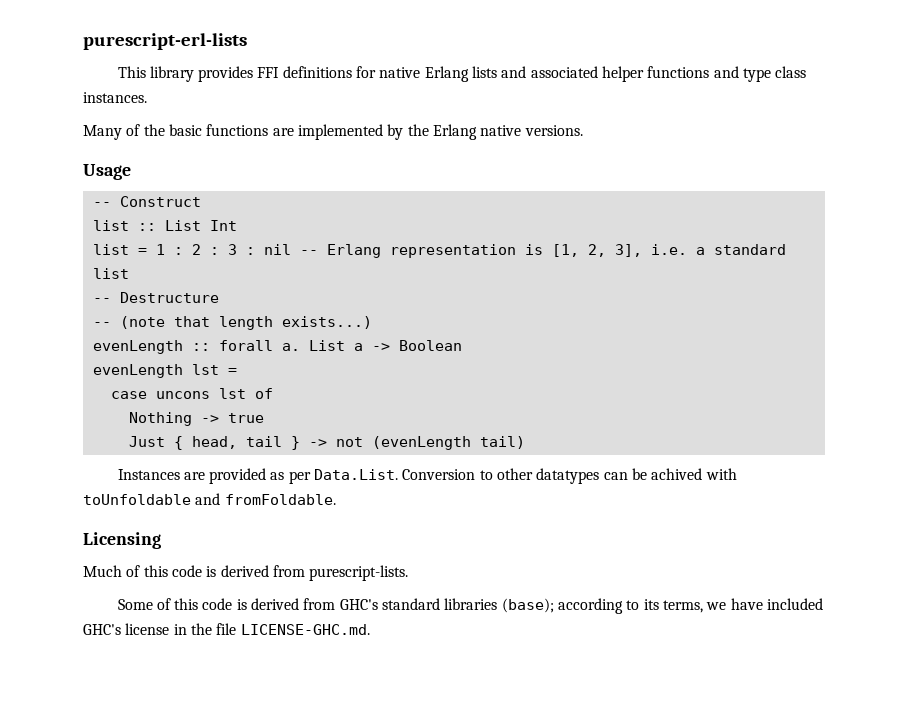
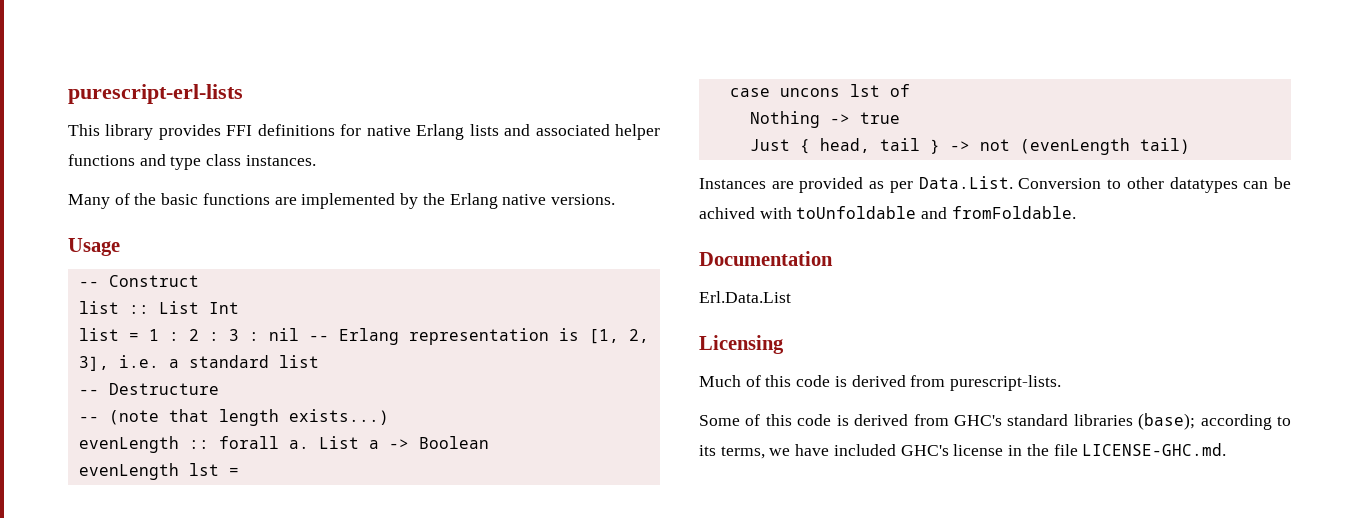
(336, 499) none -> [699,251,833,266] [699,291,791,303] // Documentation // Erl.Data.List

